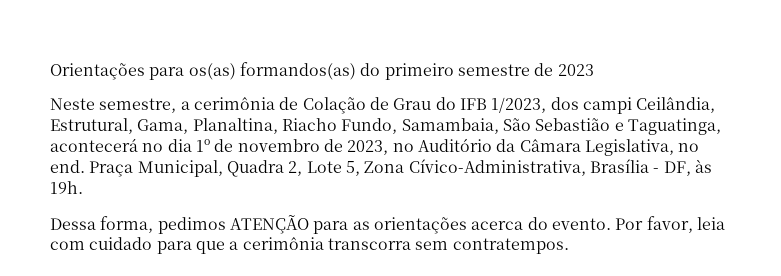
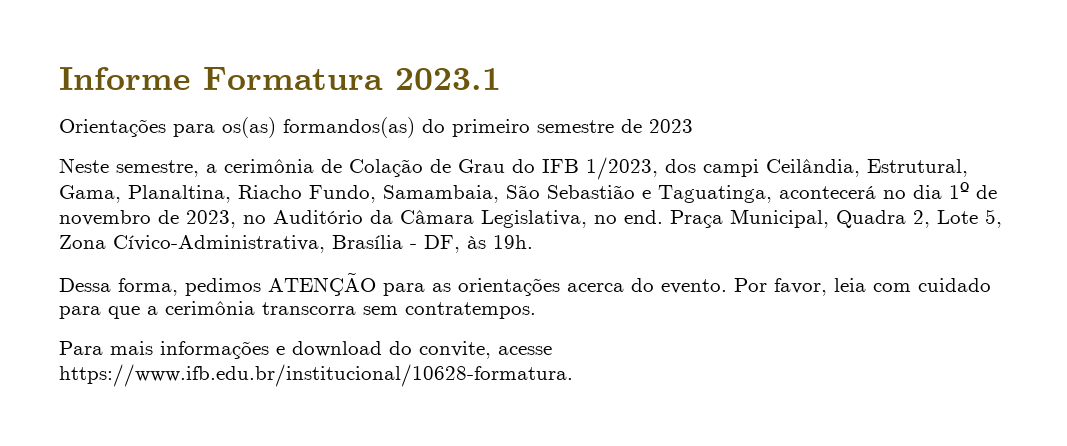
(50, 71) none -> [59,67,501,90] Informe Formatura 2023.1 //
(569, 246) none -> [59,341,552,359] [59,364,573,387] // Para mais informações e download do convite, acesse https://www.ifb.edu.br/institucional/10628-formatura.

